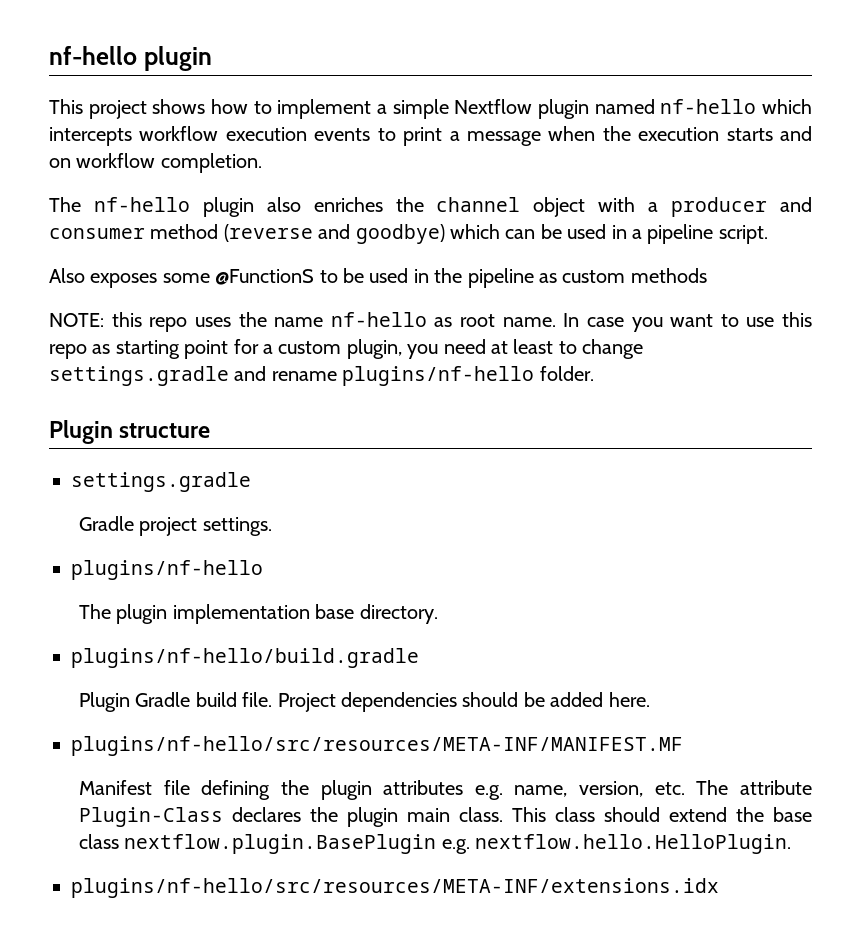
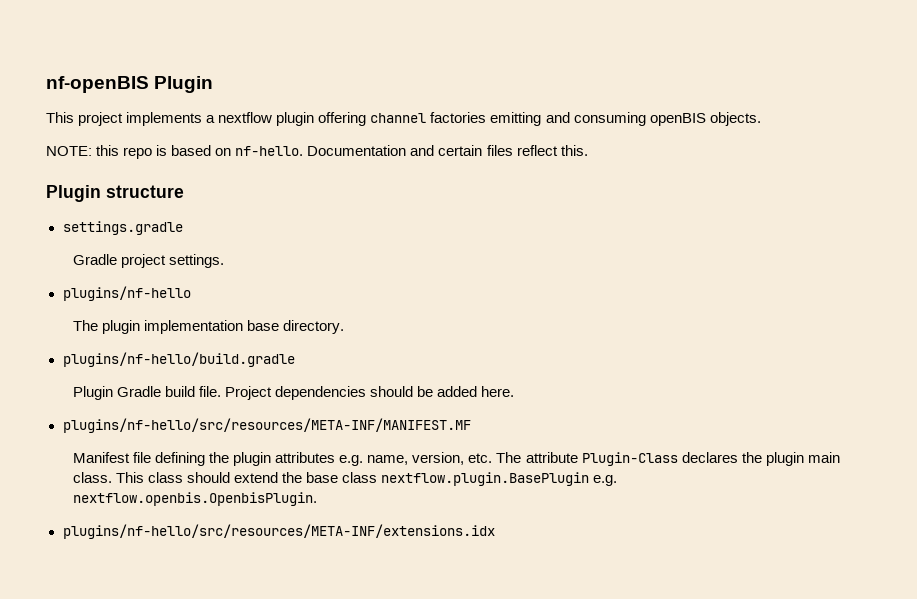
[49,46,212,71] nf-hello plugin -> [46,76,214,93] nf-openBIS Plugin
[152,99,812,119] [49,126,812,146] [49,153,262,173] [49,197,812,217] [49,224,768,244] [49,268,707,288] [49,312,812,332] [49,339,644,359] [49,366,594,386] shows how to implement a simple Nextflow plugin named nf-hello which intercepts workflow execution events to print a message when the execution starts and on workflow completion. // The nf-hello plugin also enriches the channel object with a producer and consumer method (reverse and goodbye) which can be used in a pipeline script. // Also exposes some @FunctionS to be used in the pipeline as custom methods // NOTE: this repo uses the name nf-hello as root name. In case you want to use this repo as starting point for a custom plugin, you need at least to change settings.gradle and rename plugins/nf-hello folder. -> [126,112,761,126] [46,145,588,159] implements a nextflow plugin offering channel factories emitting and consuming openBIS objects. // NOTE: this repo is based on nf-hello. Documentation and certain files reflect this.
[475,834,792,854] nextflow.hello.HelloPlugin. -> [72,492,317,506] nextflow.openbis.OpenbisPlugin.

